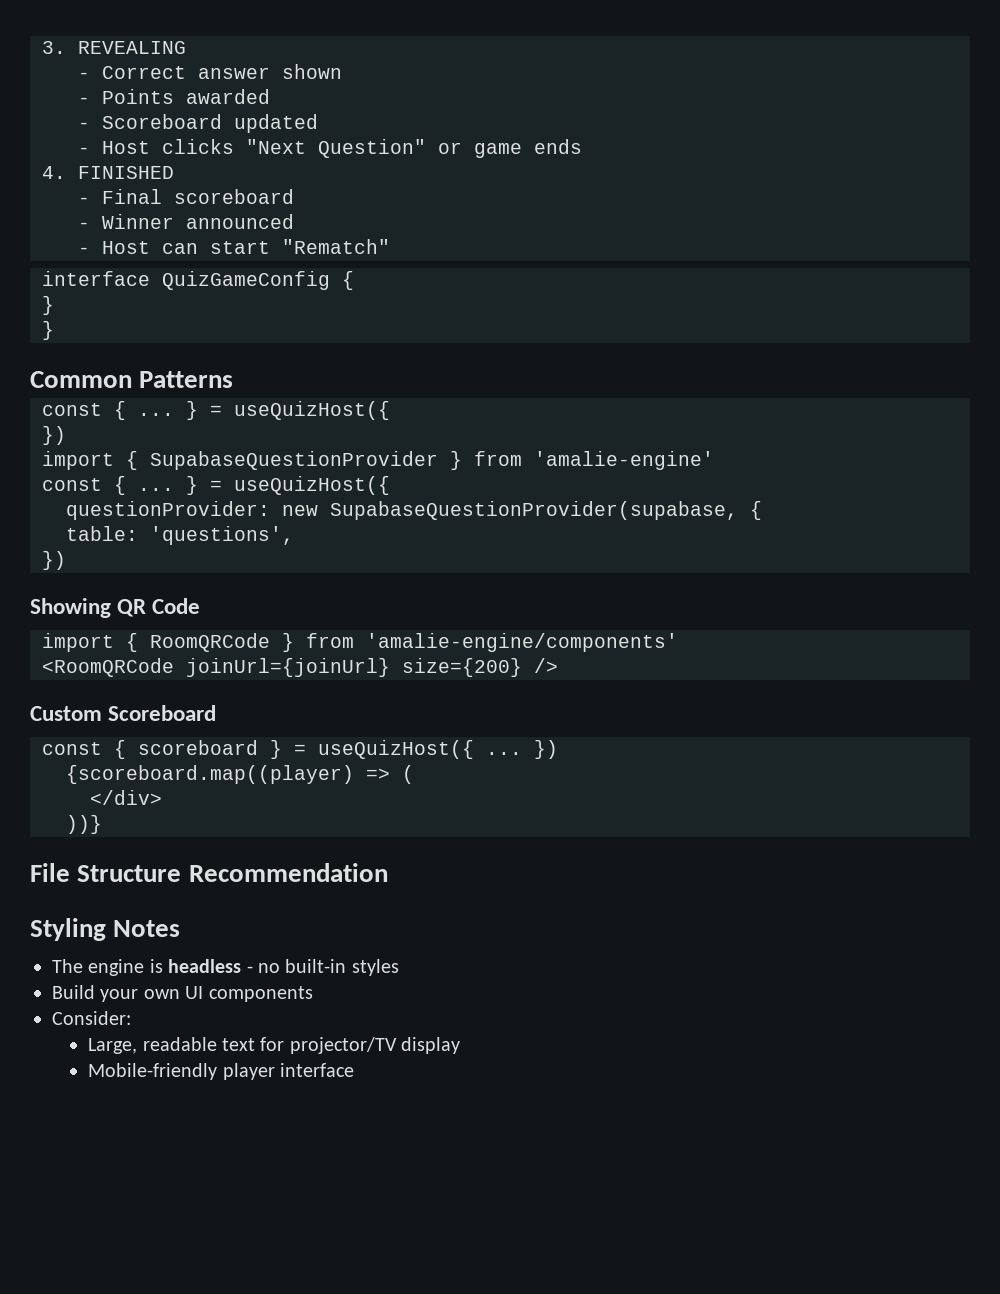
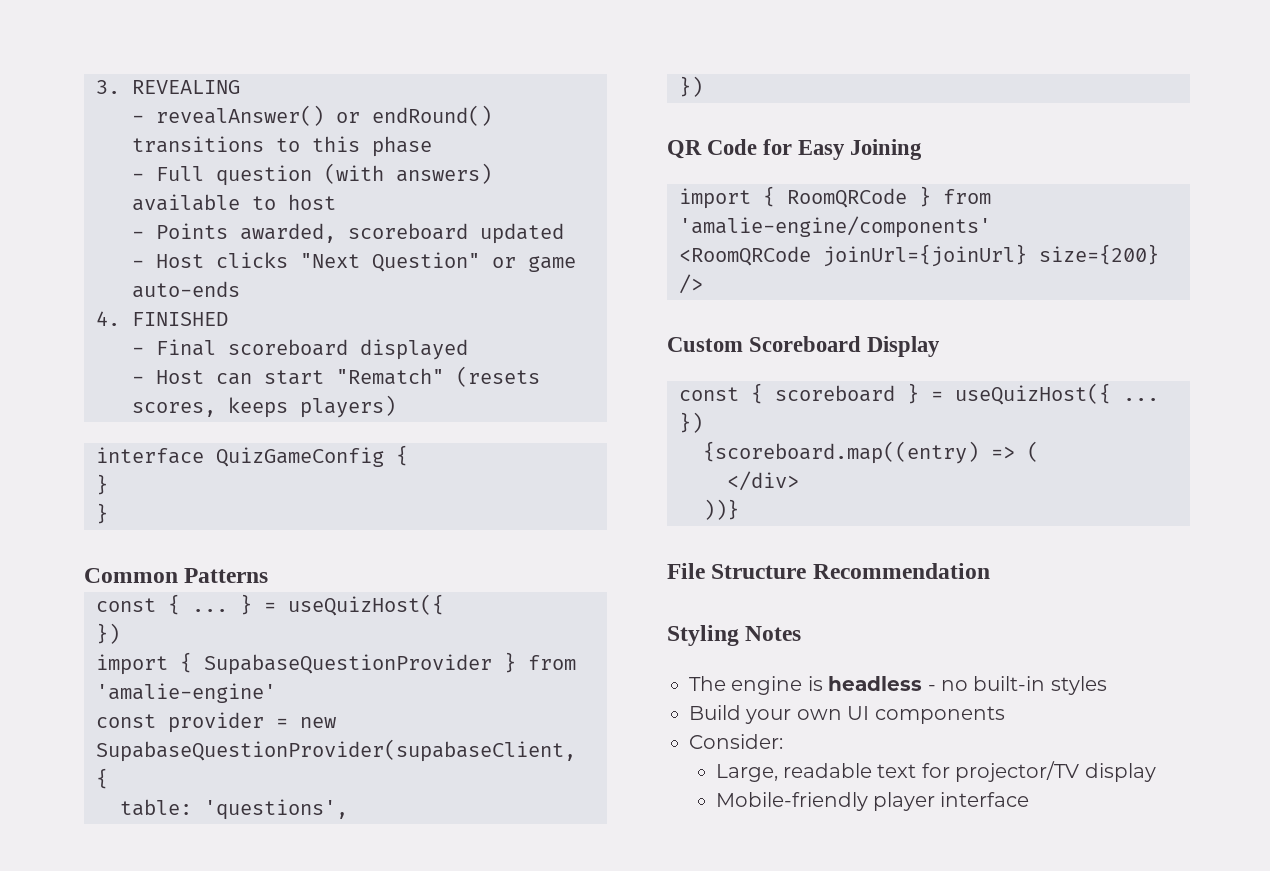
[102,64,342,79] Correct answer shown -> [156,105,492,126] [132,136,432,157] [132,163,492,186] [132,194,336,211] revealAnswer() or endRound() transitions to this phase // - Full question (with answers) available to host
[186,89,270,104] [78,114,222,129] awarded // - Scoreboard -> [240,223,468,243] awarded, scoreboard
[534,139,582,154] ends -> [132,281,240,298] auto-ends
[78,214,294,229] // - Winner announced -> [360,339,468,360] displayed
(390, 246) none -> [456,366,540,387] [132,395,396,418] (resets scores, keeps players)
[114,476,390,495] [66,501,738,520] { ... } = useQuizHost({ // questionProvider: new SupabaseQuestionProvider(supabase, -> [168,712,336,733] [96,739,576,762] provider = new SupabaseQuestionProvider(supabaseClient,
[30,598,111,618] Showing -> (703, 86) none
(201, 606) none -> [763,139,923,160] for Easy Joining
(217, 713) none -> [867,336,941,357] Display
[66,765,354,784] {scoreboard.map((player) -> [703,441,979,464] {scoreboard.map((entry)

